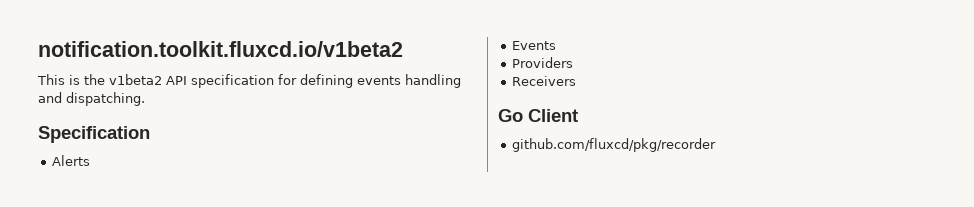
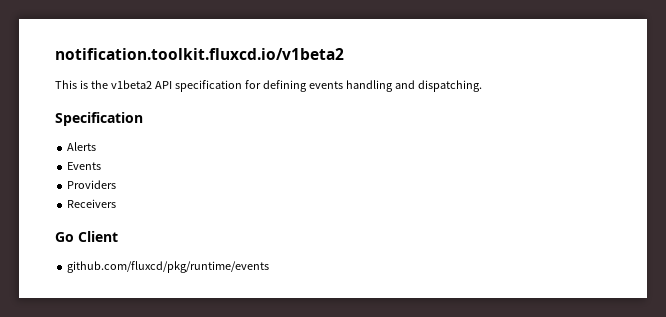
[512,138,717,152] github.com/fluxcd/pkg/recorder -> [67,261,270,273] github.com/fluxcd/pkg/runtime/events

